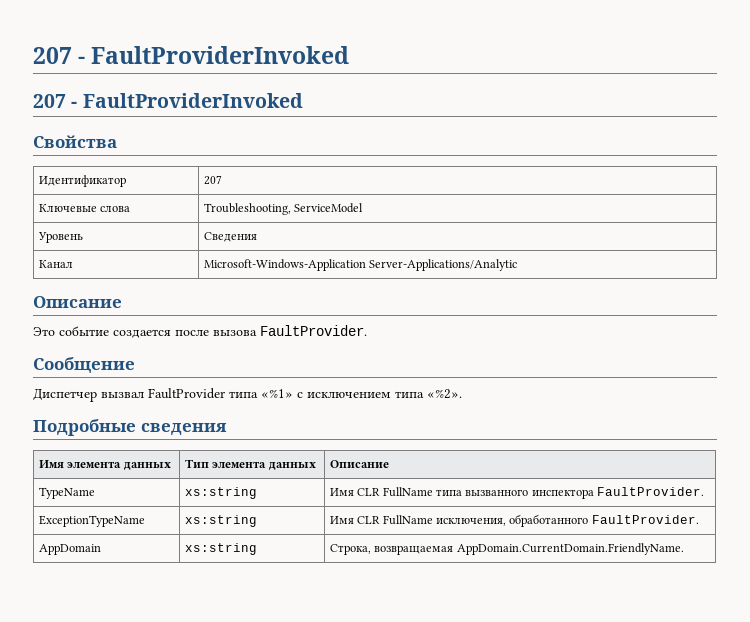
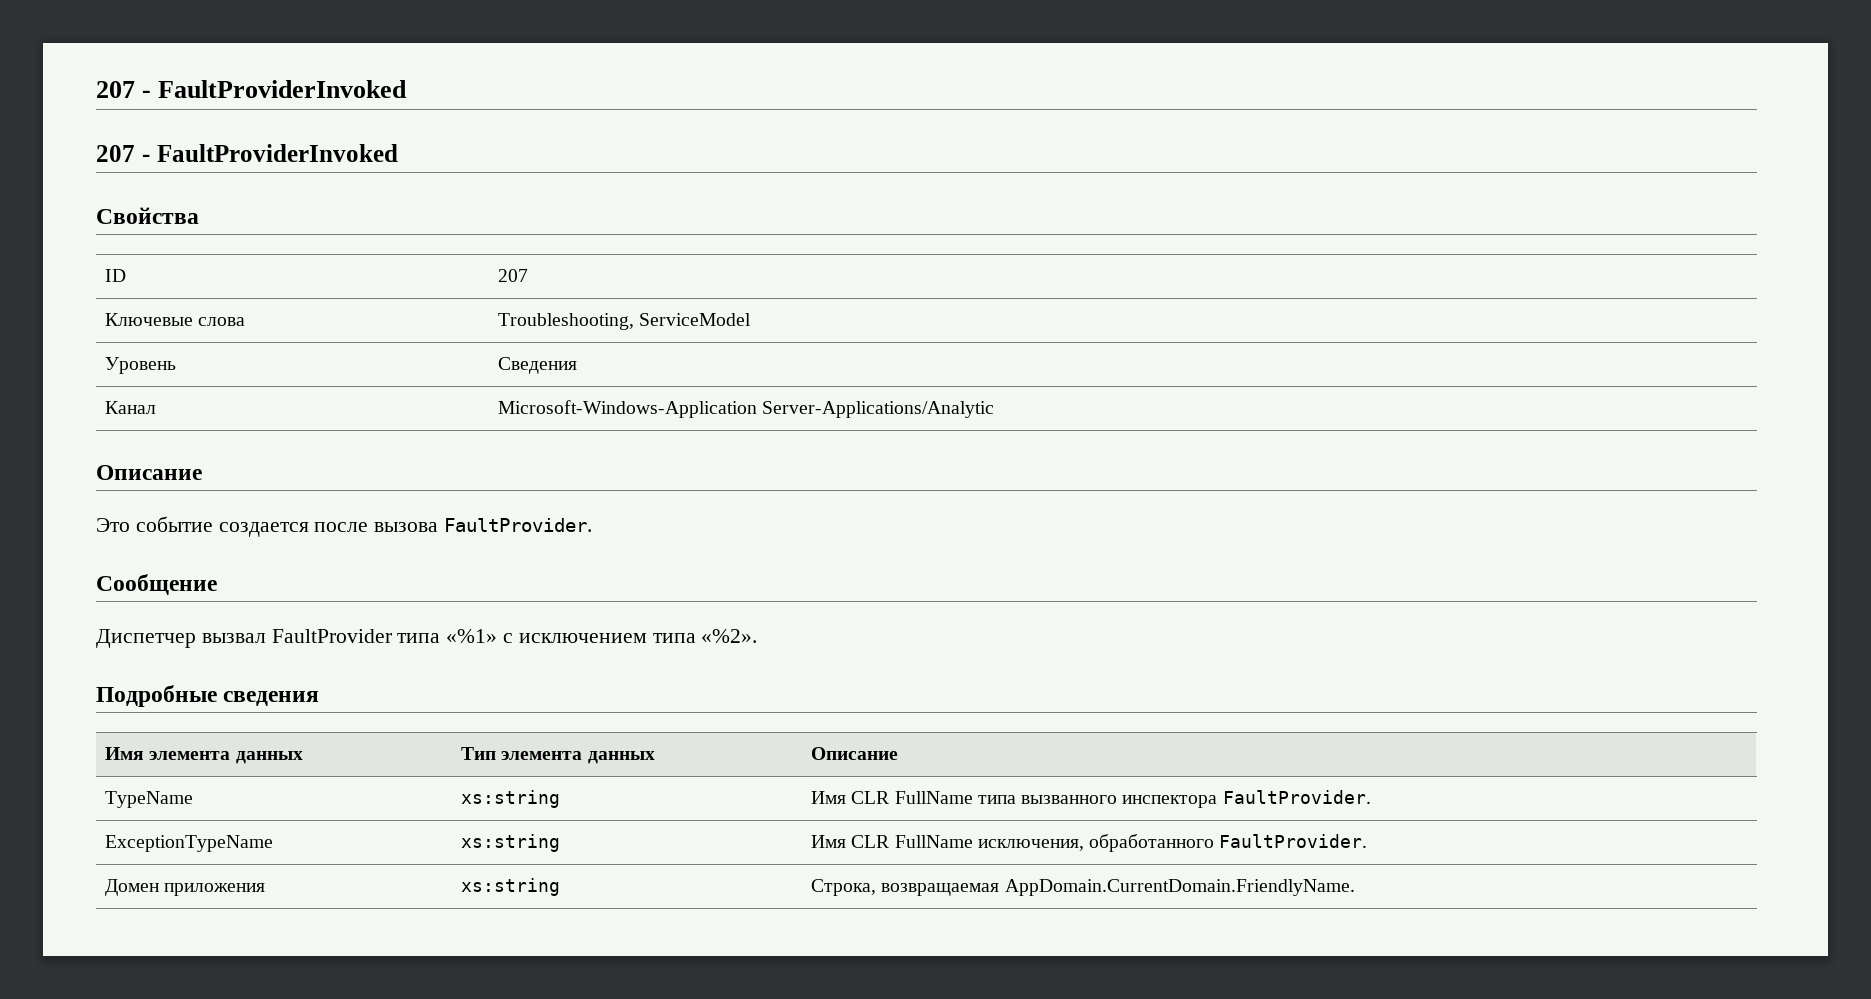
[38,175,126,187] Идентификатор -> [104,269,126,282] ID
[38,544,101,555] AppDomain -> [104,879,266,896] Домен приложения

